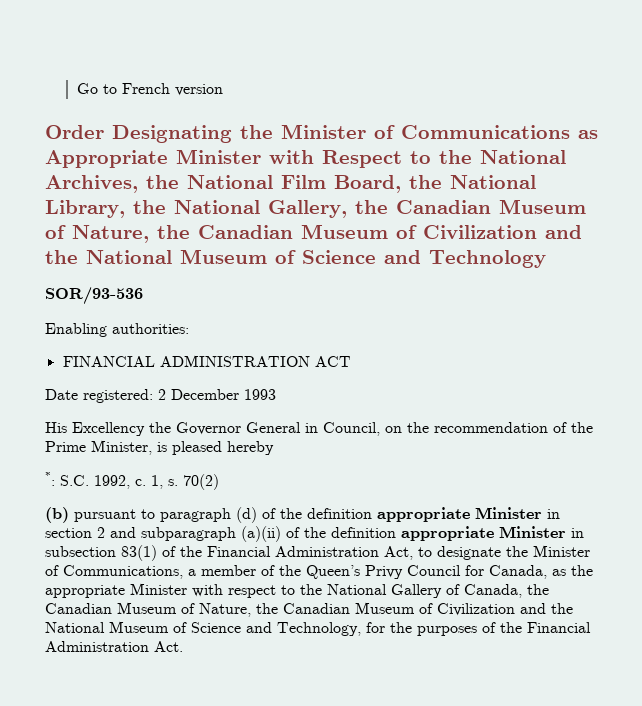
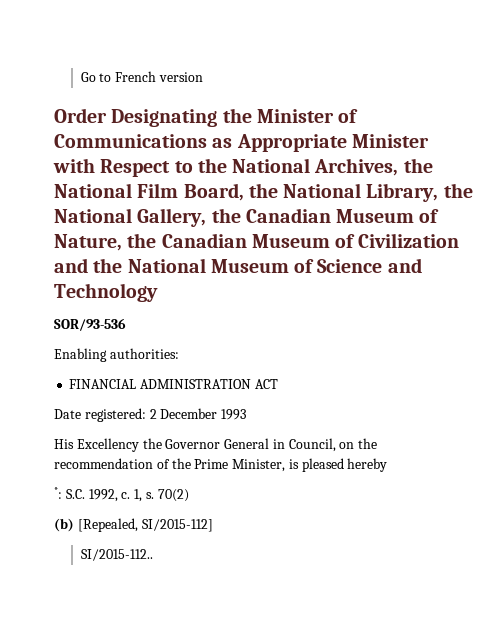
[74,507,560,523] [45,526,584,542] [45,545,590,561] [45,565,593,579] [45,583,549,598] [45,602,573,617] [45,621,591,636] [45,641,183,652] pursuant to paragraph (d) of the definition appropriate Minister in section 2 and subparagraph (a)(ii) of the definition appropriate Minister in subsection 83(1) of the Financial Administration Act, to designate the Minister of Communications, a member of the Queen’s Privy Council for Canada, as the appropriate Minister with respect to the National Gallery of Canada, the Canadian Museum of Nature, the Canadian Museum of Civilization and the National Museum of Science and Technology, for the purposes of the Financial Administration Act. -> [77,518,213,532] [80,549,153,561] [Repealed, SI/2015-112] // SI/2015-112..

